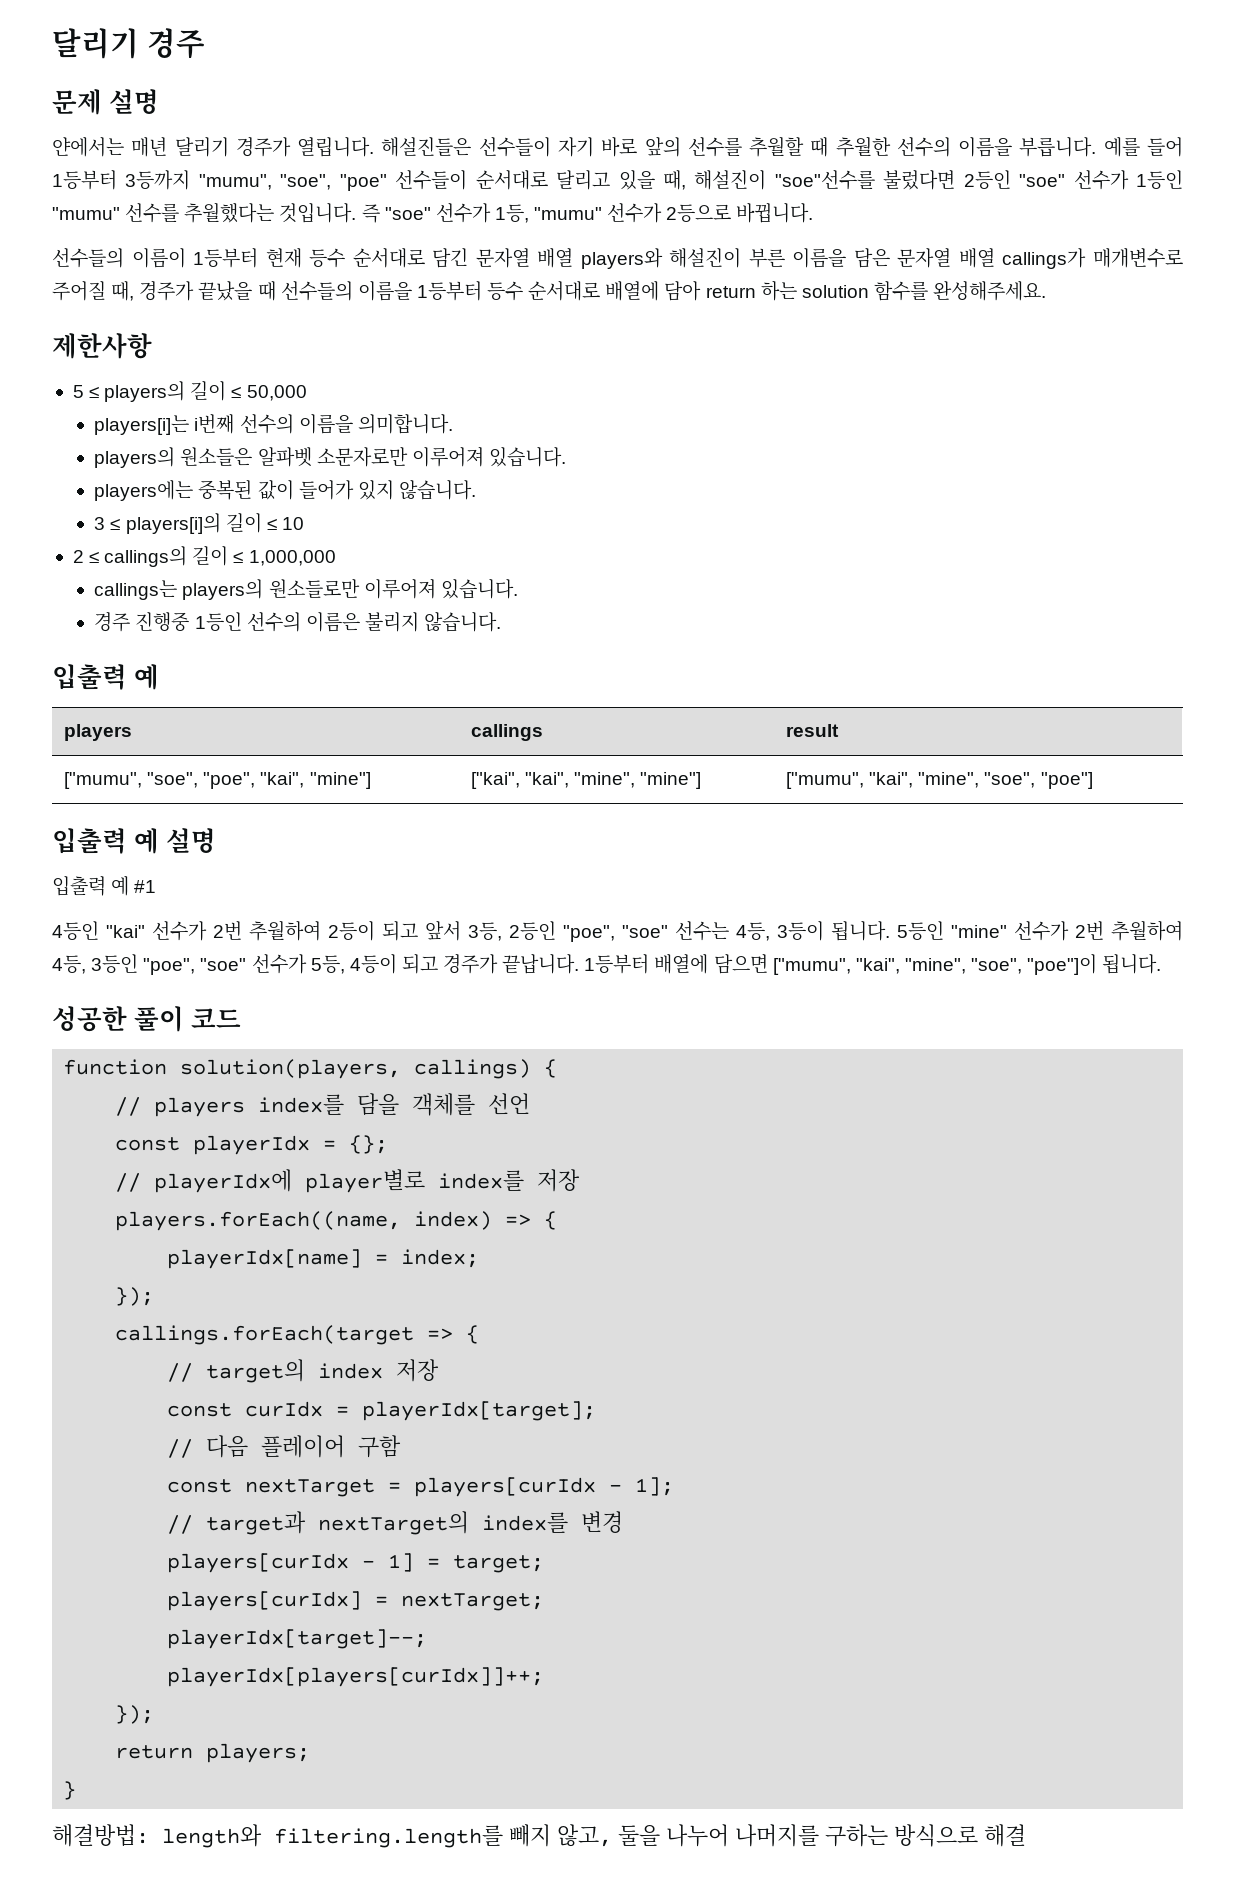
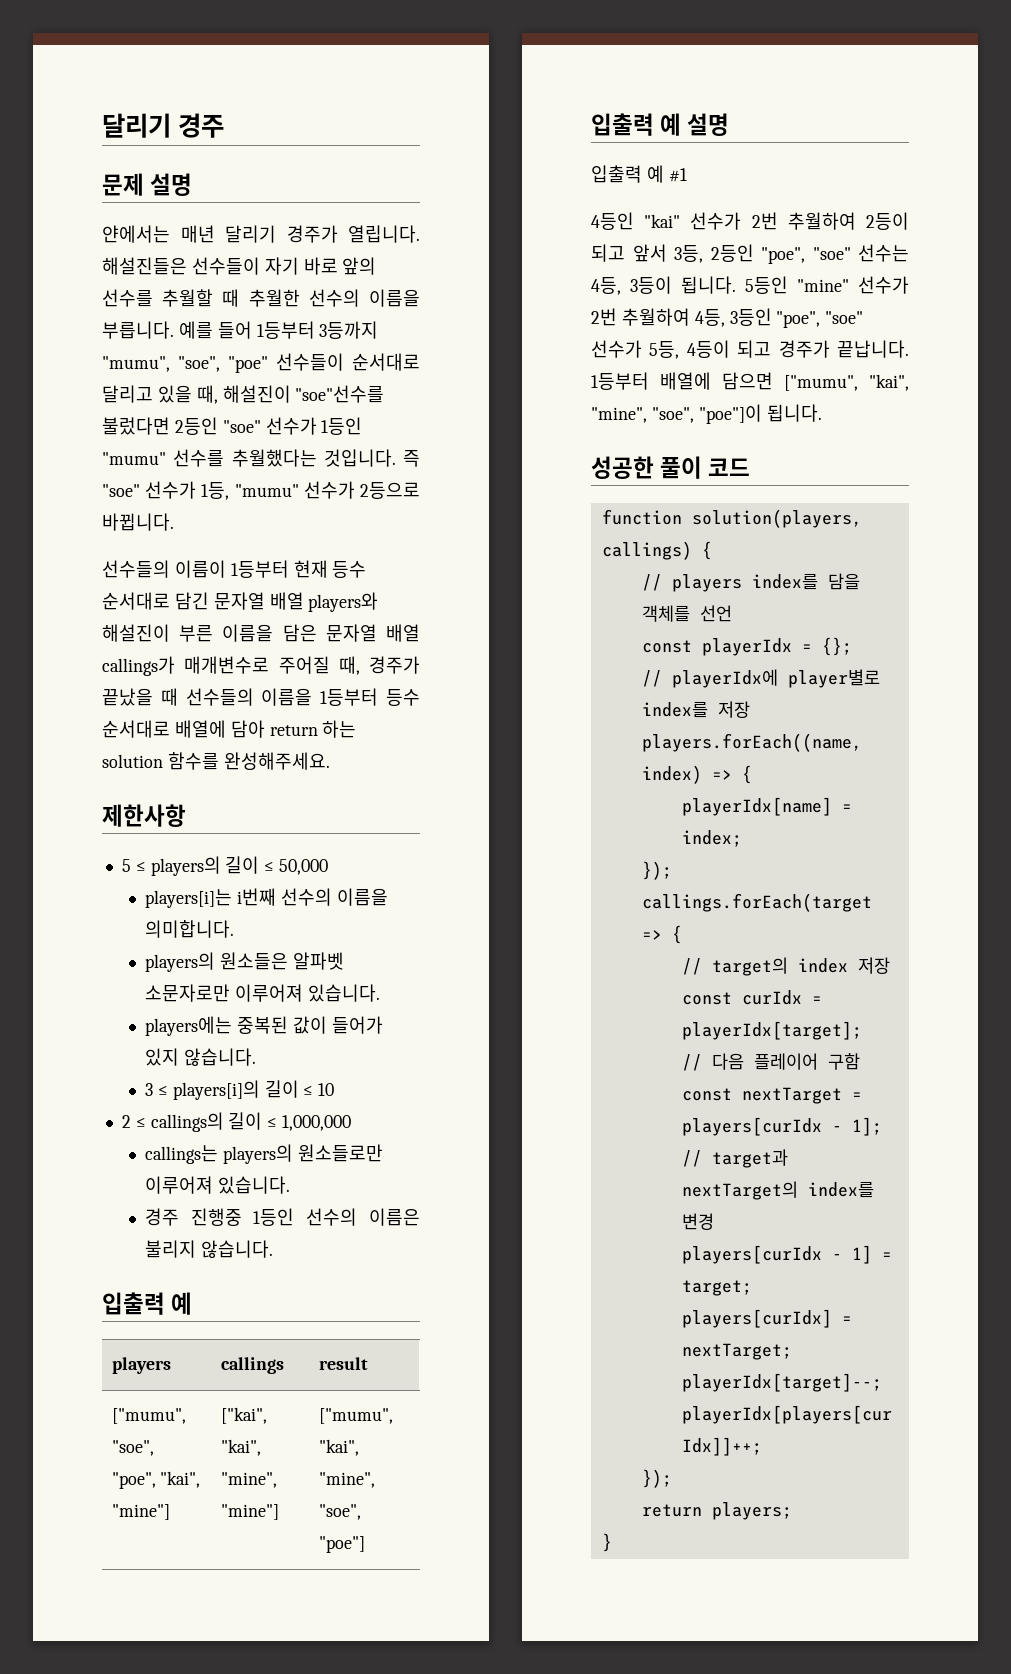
[52,1824,1026,1848] // 해결방법: length와 filtering.length를 빼지 않고, 둘을 나누어 나머지를 구하는 방식으로 해결 -> (612, 1542) none

